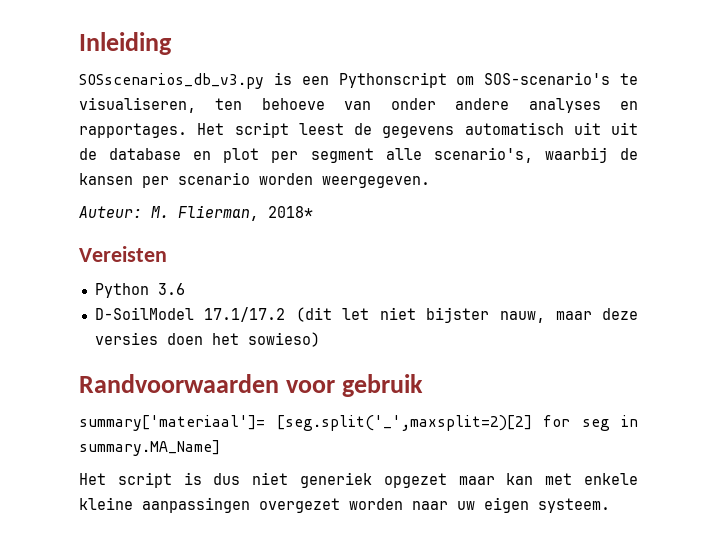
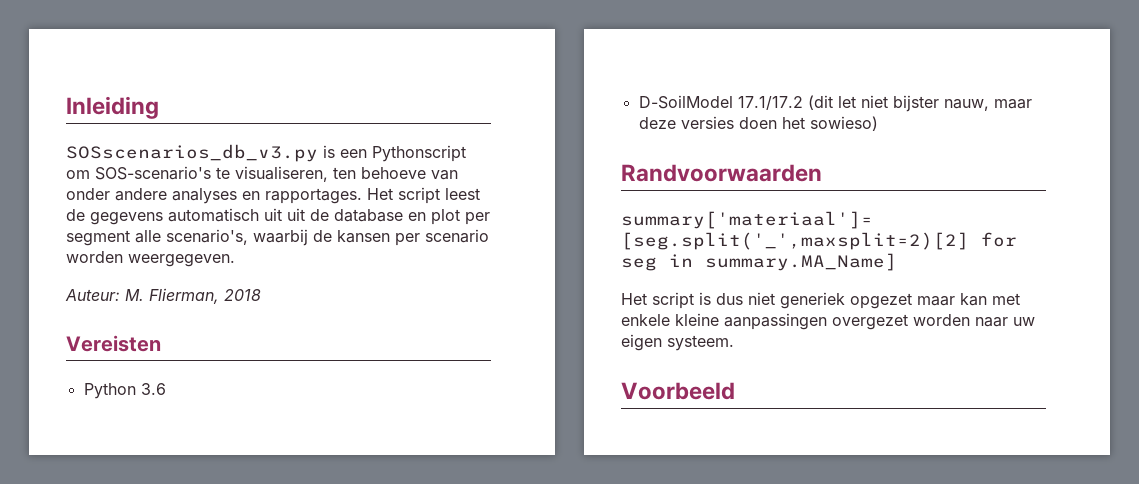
[268,206,313,218] 2018* -> [224,289,261,301] 2018
[285,374,423,397] voor gebruik -> (822, 173) none
(610, 505) none -> [621,382,735,400] // Voorbeeld

